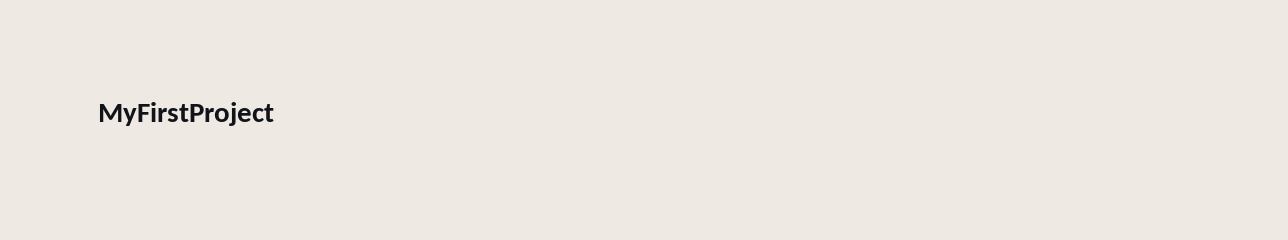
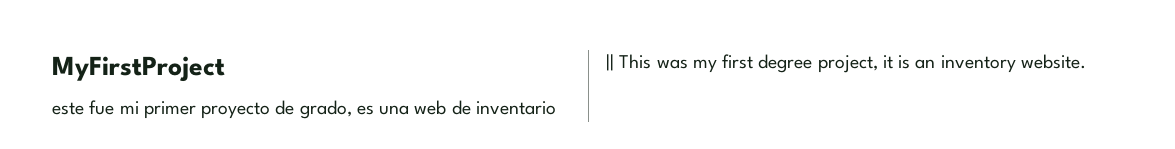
(274, 114) none -> [52,100,556,119] [606,54,1086,73] // este fue mi primer proyecto de grado, es una web de inventario || This was my first degree project, it is an inventory website.

